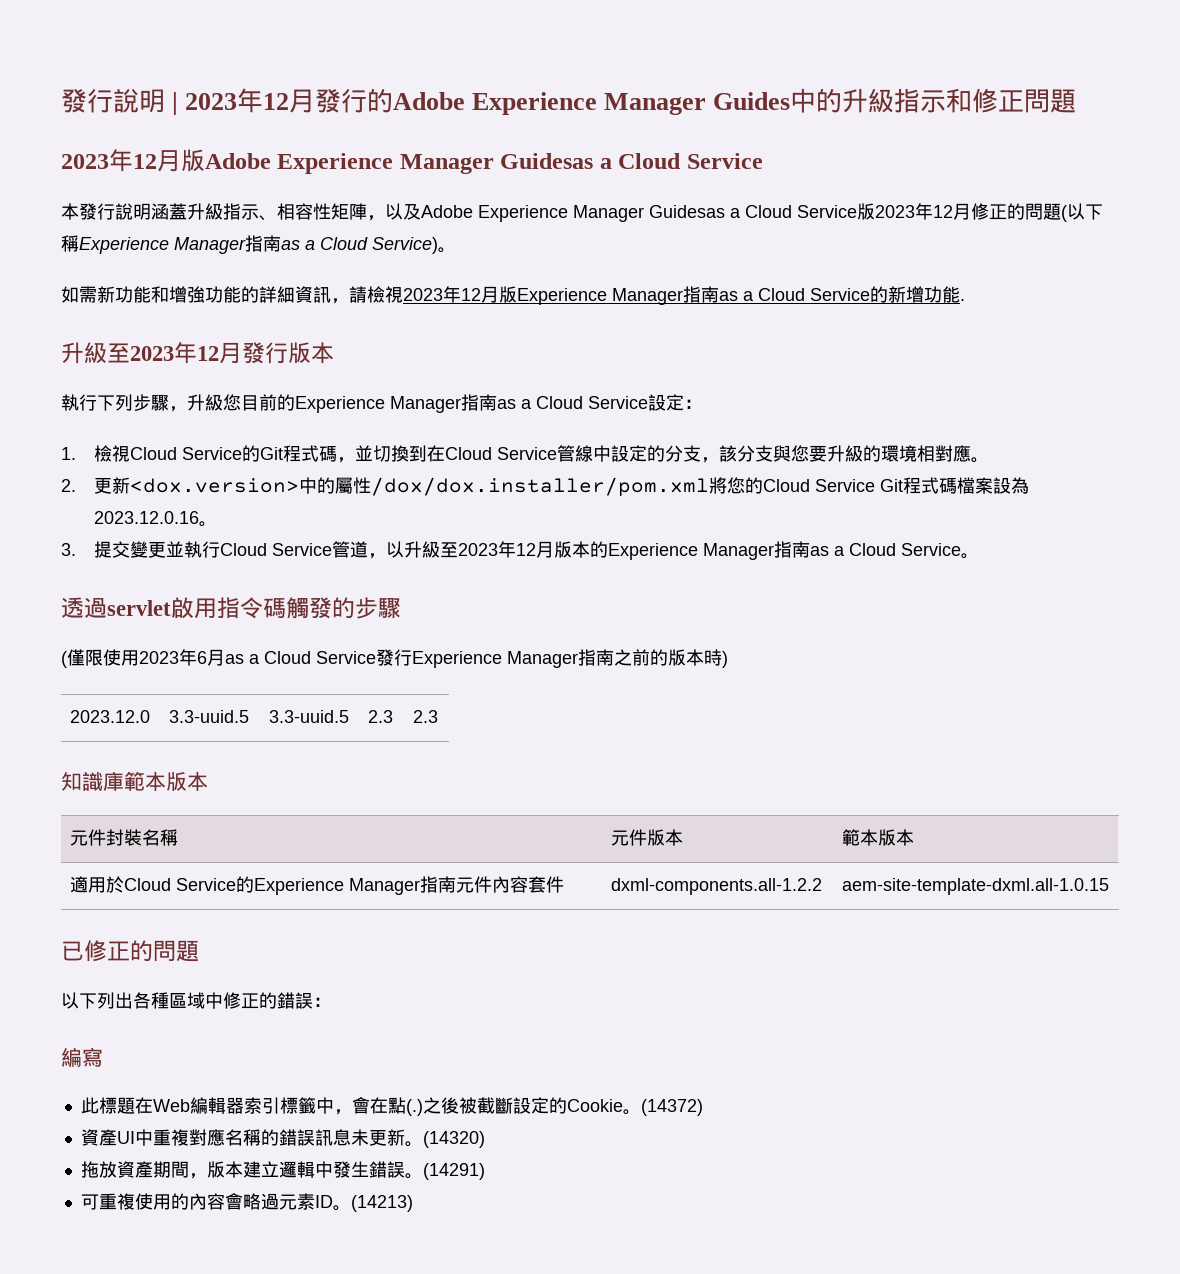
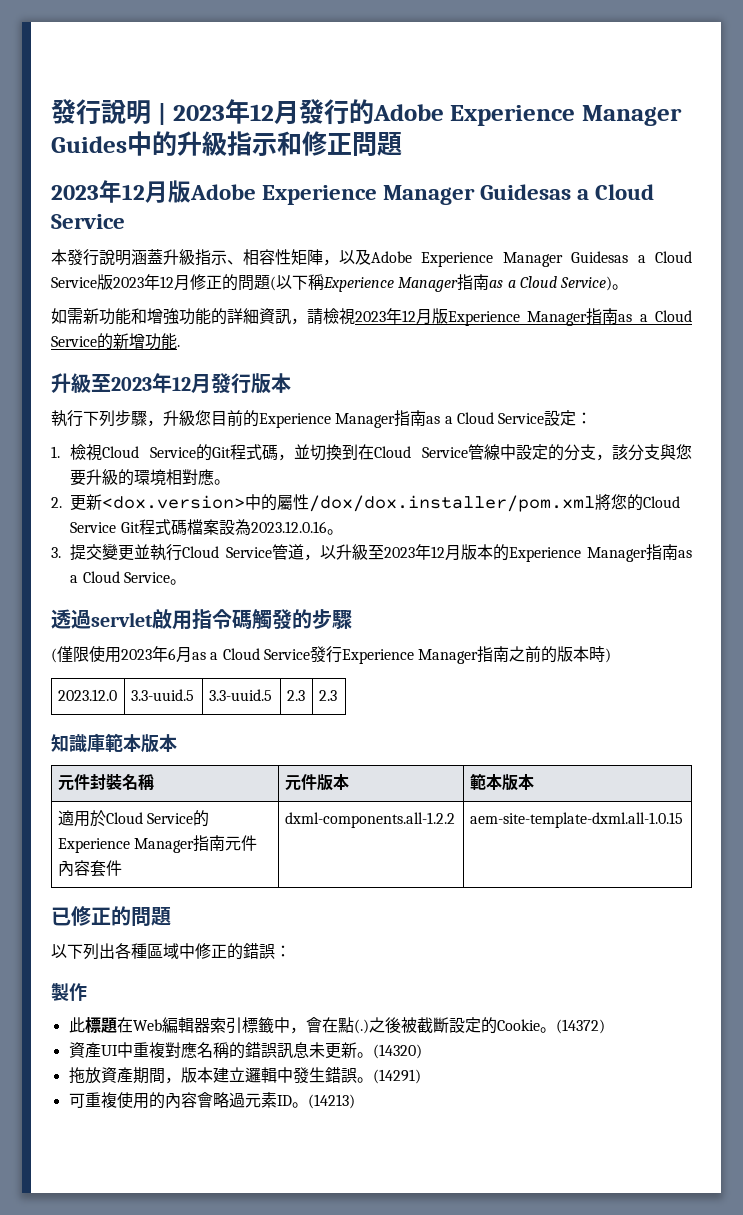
[61,1047,103,1068] 編寫 -> [51,983,87,1001] 製作

